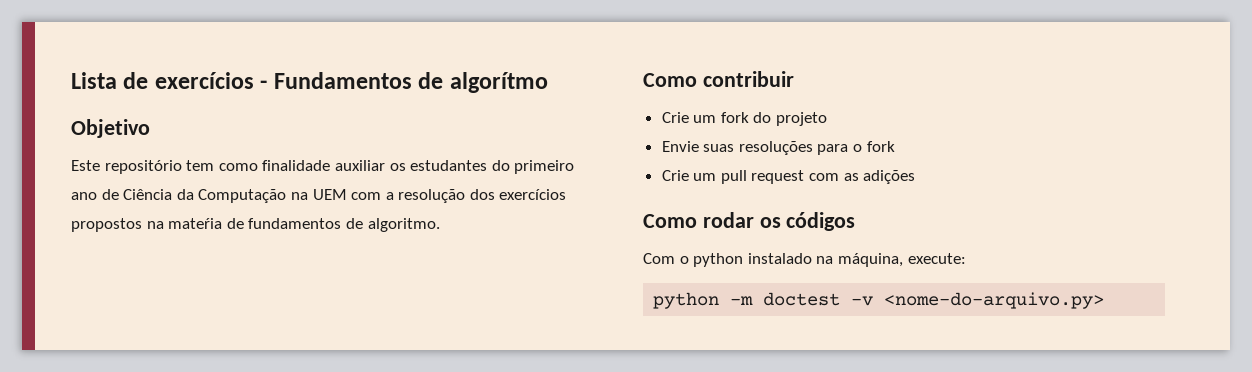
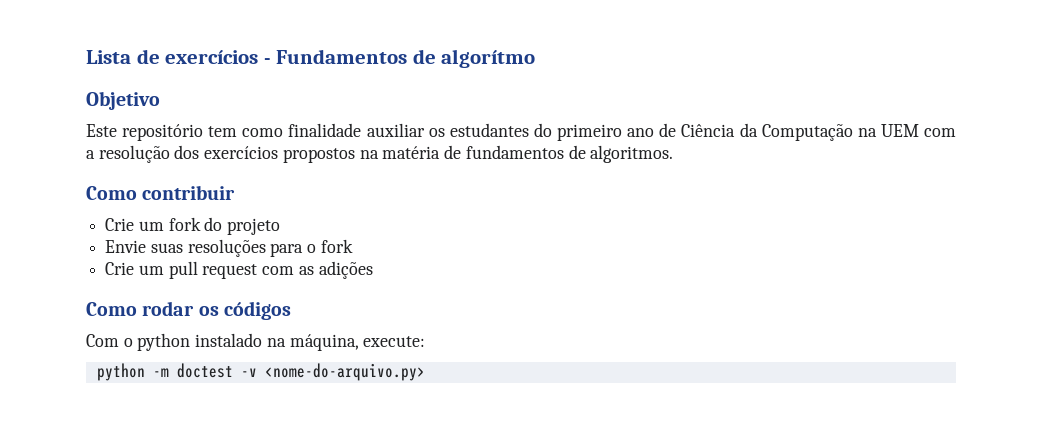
[168,218,223,229] mateŕia -> [382,146,441,159] matéria
[367,218,440,232] algoritmo. -> [590,145,674,163] algoritmos.

